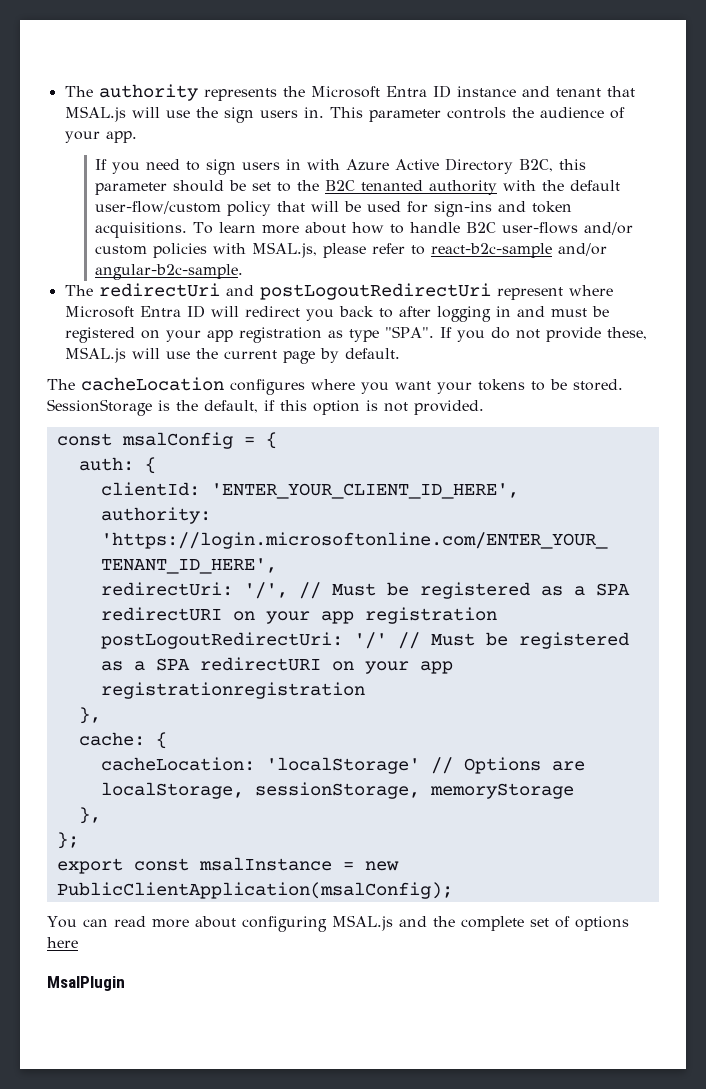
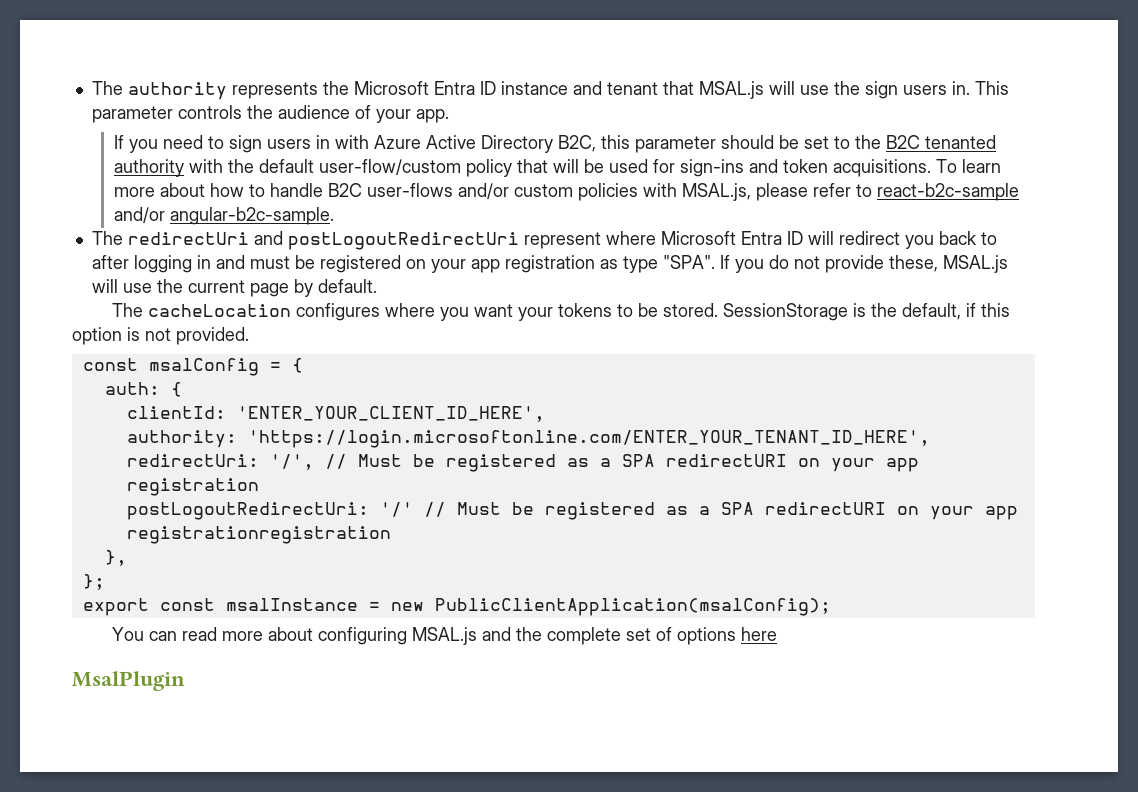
[78,732,167,749] [100,757,585,774] [100,782,574,799] [78,807,101,824] // cache: { // cacheLocation: 'localStorage' // Options are localStorage, sessionStorage, memoryStorage // }, -> (127, 558) none

